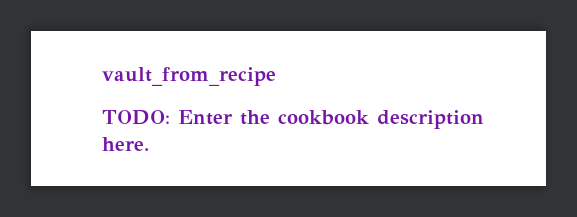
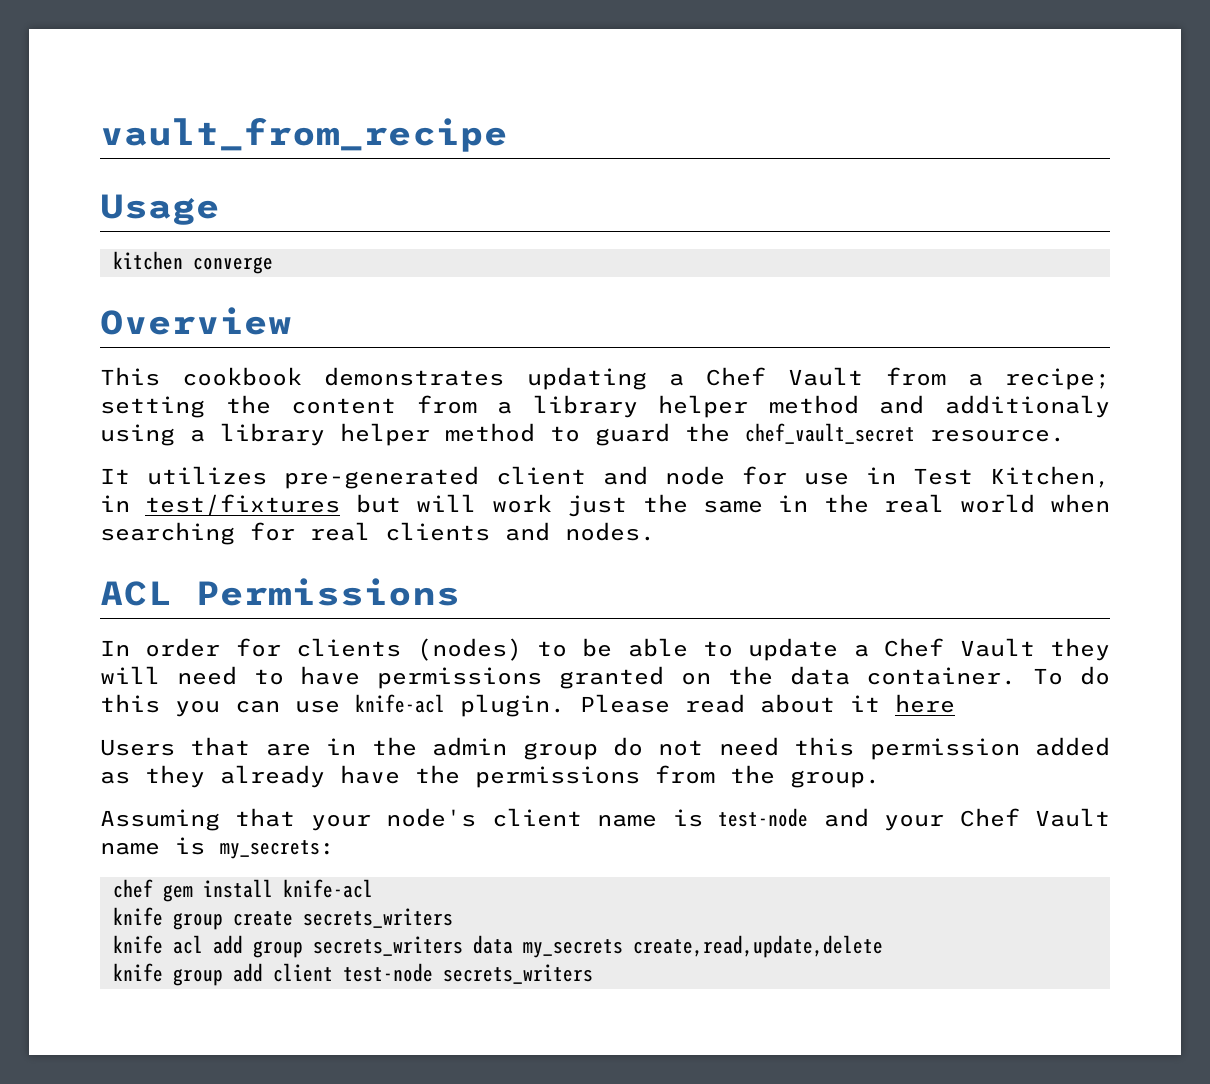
[102,110,484,129] [102,137,149,151] TODO: Enter the cookbook description here. -> [100,194,220,225] [112,251,273,274] [100,307,292,335] [100,367,1110,390] [100,395,1110,418] [100,423,1065,446] [100,466,1110,489] [100,494,1110,517] [100,522,655,545] [100,578,460,606] [100,638,1110,661] [100,666,1111,689] [100,694,955,717] [100,737,1110,760] [100,765,880,788] [100,808,1111,831] [100,837,335,859] [112,879,373,902] [112,907,453,930] [112,935,883,958] [112,963,593,986] Usage // kitchen converge // Overview // This cookbook demonstrates updating a Chef Vault from a recipe; setting the content from a library helper method and additionaly using a library helper method to guard the chef_vault_secret resource. // It utilizes pre-generated client and node for use in Test Kitchen, in test/fixtures but will work just the same in the real world when searching for real clients and nodes. // ACL Permissions // In order for clients (nodes) to be able to update a Chef Vault they will need to have permissions granted on the data container. To do this you can use knife-acl plugin. Please read about it here // Users that are in the admin group do not need this permission added as they already have the permissions from the group. // Assuming that your node's client name is test-node and your Chef Vault name is my_secrets: // chef gem install knife-acl // knife group create secrets_writers // knife acl add group secrets_writers data my_secrets create,read,update,delete // knife group add client test-node secrets_writers

